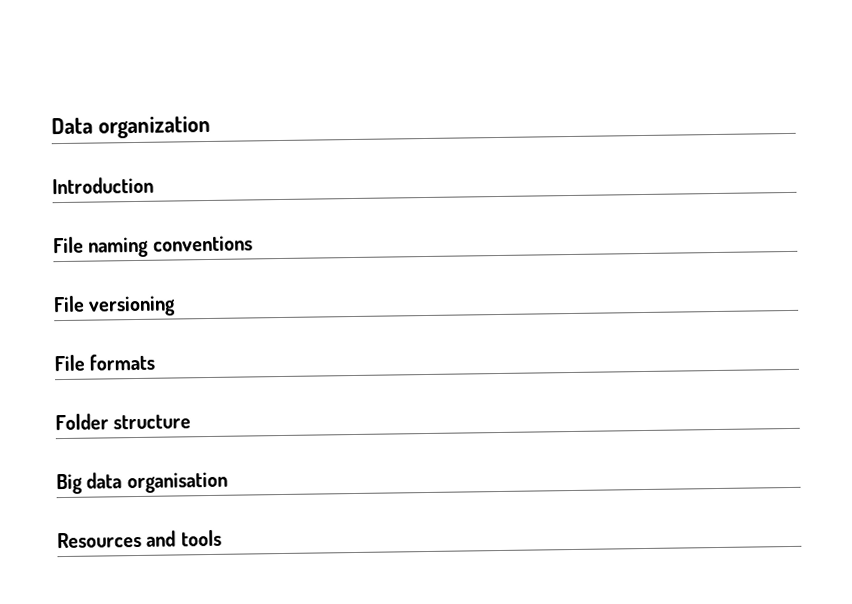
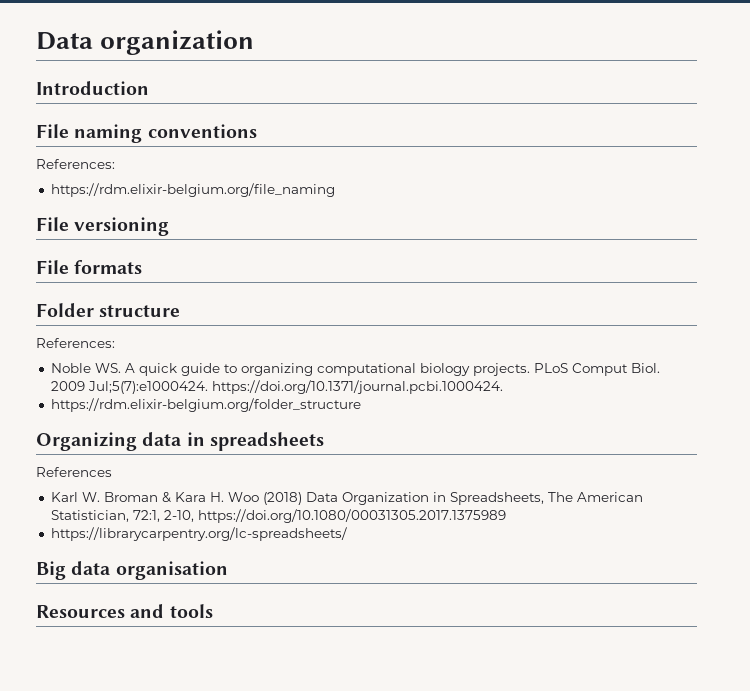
(253, 243) none -> [36,159,115,169] [50,183,335,197] // References: // https://rdm.elixir-belgium.org/file_naming
(192, 422) none -> [36,338,115,348] [50,363,660,376] [50,380,503,394] [50,398,361,412] [36,432,324,451] [36,467,112,477] [50,492,643,505] [50,509,506,523] [50,527,347,541] // References: // Noble WS. A quick guide to organizing computational biology projects. PLoS Comput Biol. 2009 Jul;5(7):e1000424. https://doi.org/10.1371/journal.pcbi.1000424. // https://rdm.elixir-belgium.org/folder_structure // Organizing data in spreadsheets // References // Karl W. Broman & Kara H. Woo (2018) Data Organization in Spreadsheets, The American Statistician, 72:1, 2-10, https://doi.org/10.1080/00031305.2017.1375989 // https://librarycarpentry.org/lc-spreadsheets/

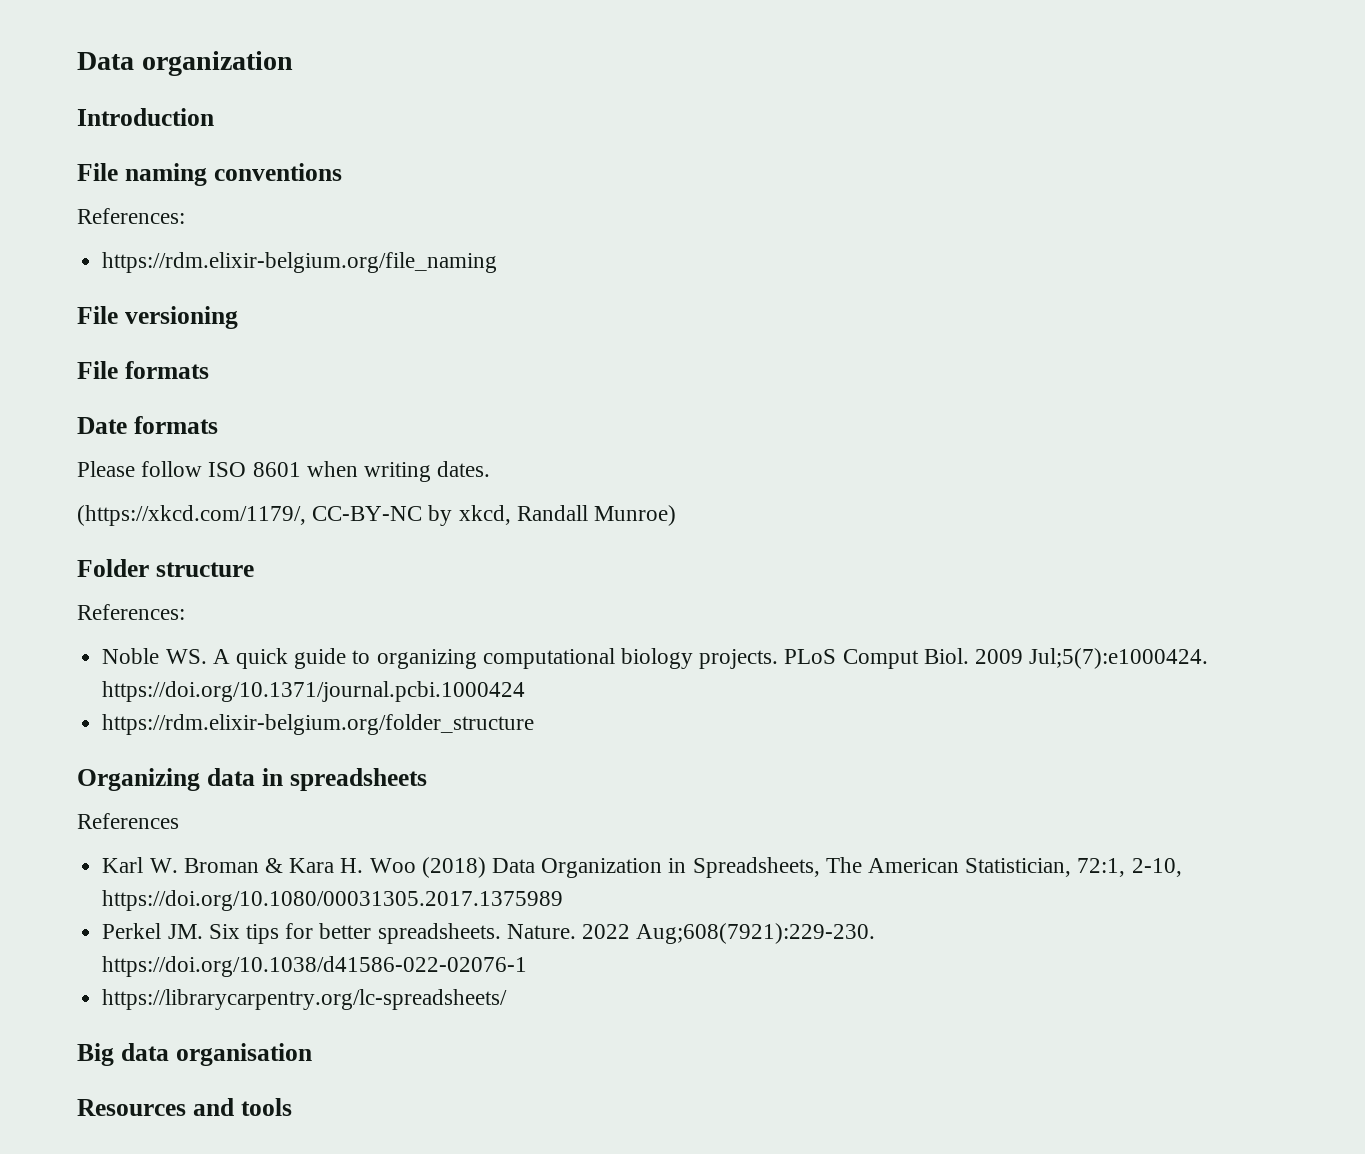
(143, 267) none -> [77,416,218,434] [77,461,491,482] [77,505,677,526] // Date formats // Please follow ISO 8601 when writing dates. // (https://xkcd.com/1179/, CC-BY-NC by xkcd, Randall Munroe)
[211,380,503,394] https://doi.org/10.1371/journal.pcbi.1000424. -> [102,681,526,702] https://doi.org/10.1371/journal.pcbi.1000424
(506, 516) none -> [102,923,876,944] [102,956,528,977] // Perkel JM. Six tips for better spreadsheets. Nature. 2022 Aug;608(7921):229-230. https://doi.org/10.1038/d41586-022-02076-1

